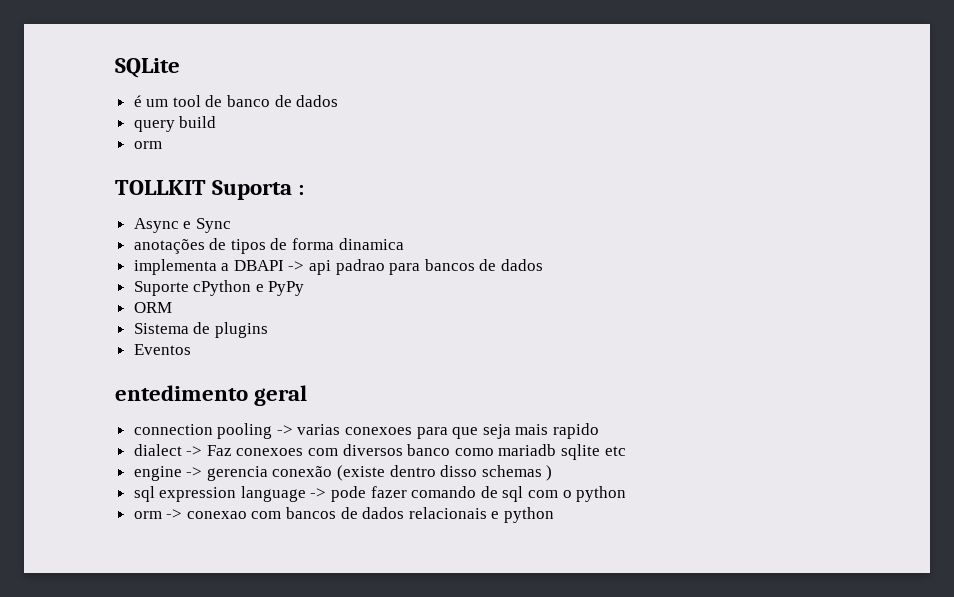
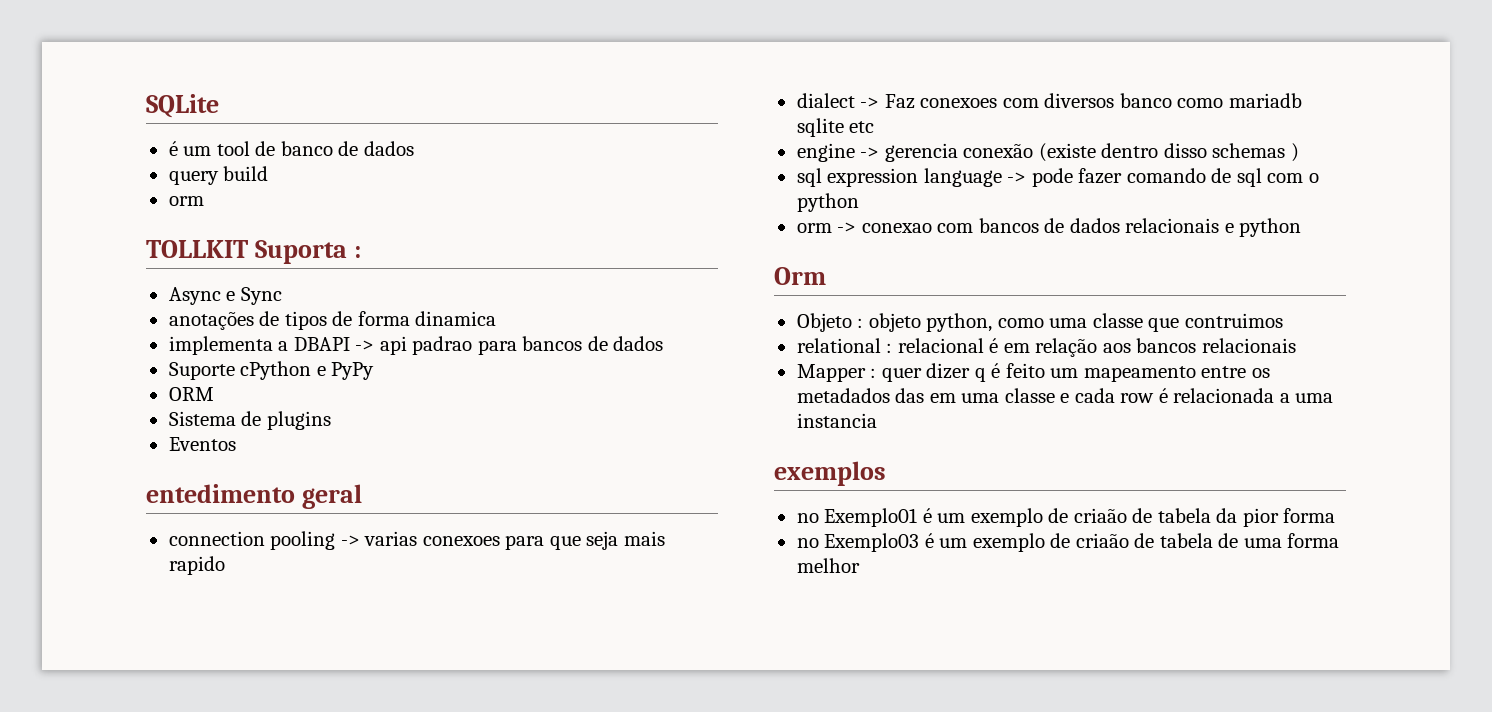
(555, 515) none -> [774,267,826,285] [796,313,1283,332] [796,338,1296,357] [796,363,1270,382] [796,388,1334,403] [796,413,877,428] [774,461,886,486] [796,508,1336,527] [796,533,1340,552] [796,558,860,573] // Orm // Objeto : objeto python, como uma classe que contruimos // relational : relacional é em relação aos bancos relacionais // Mapper : quer dizer q é feito um mapeamento entre os metadados das em uma classe e cada row é relacionada a uma instancia // exemplos // no Exemplo01 é um exemplo de criaão de tabela da pior forma // no Exemplo03 é um exemplo de criaão de tabela de uma forma melhor

